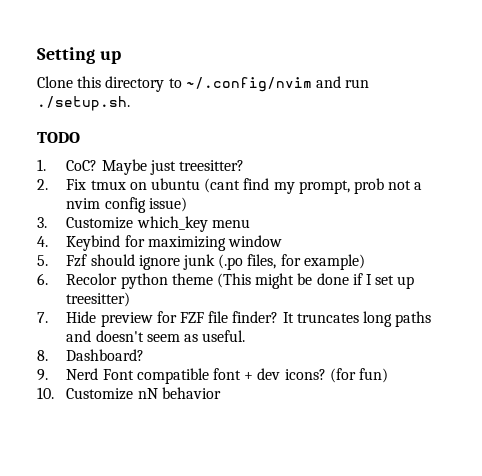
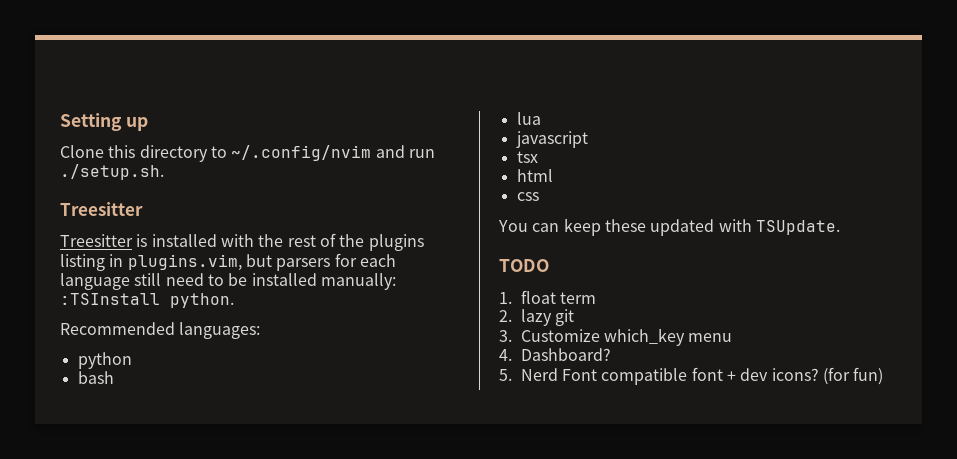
[37,132,80,143] [37,159,245,175] [37,178,423,194] [66,197,187,213] [37,216,250,232] [37,235,283,251] [37,254,365,270] [37,273,415,289] [66,292,131,307] [37,311,432,327] [66,330,246,342] [37,350,48,361] TODO // 1. CoC? Maybe just treesitter? // 2. Fix tmux on ubuntu (cant find my prompt, prob not a nvim config issue) // 3. Customize which_key menu // 4. Keybind for maximizing window // 5. Fzf should ignore junk (.po files, for example) // 6. Recolor python theme (This might be done if I set up treesitter) // 7. Hide preview for FZF file finder? It truncates long paths and doesn't seem as useful. // 8. -> [60,202,143,216] [60,233,424,251] [60,253,396,271] [60,273,396,290] [60,293,234,308] [60,322,261,339] [77,352,132,369] [77,371,114,384] [516,112,541,125] [515,131,588,148] [516,151,538,163] [516,169,553,182] [516,192,539,201] [498,218,840,236] [499,259,549,272] [499,290,597,304] [499,309,575,326] [499,328,733,346] [499,349,512,361] Treesitter // Treesitter is installed with the rest of the plugins listing in plugins.vim, but parsers for each language still need to be installed manually: :TSInstall python. // Recommended languages: // python // bash // lua // javascript // tsx // html // css // You can keep these updated with TSUpdate. // TODO // 1. float term // 2. lazy git // 3. Customize which_key menu // 4.
[37,369,48,381] 9. -> [499,369,512,381] 5.
[37,387,221,400] // 10. Customize nN behavior -> (884, 376) none

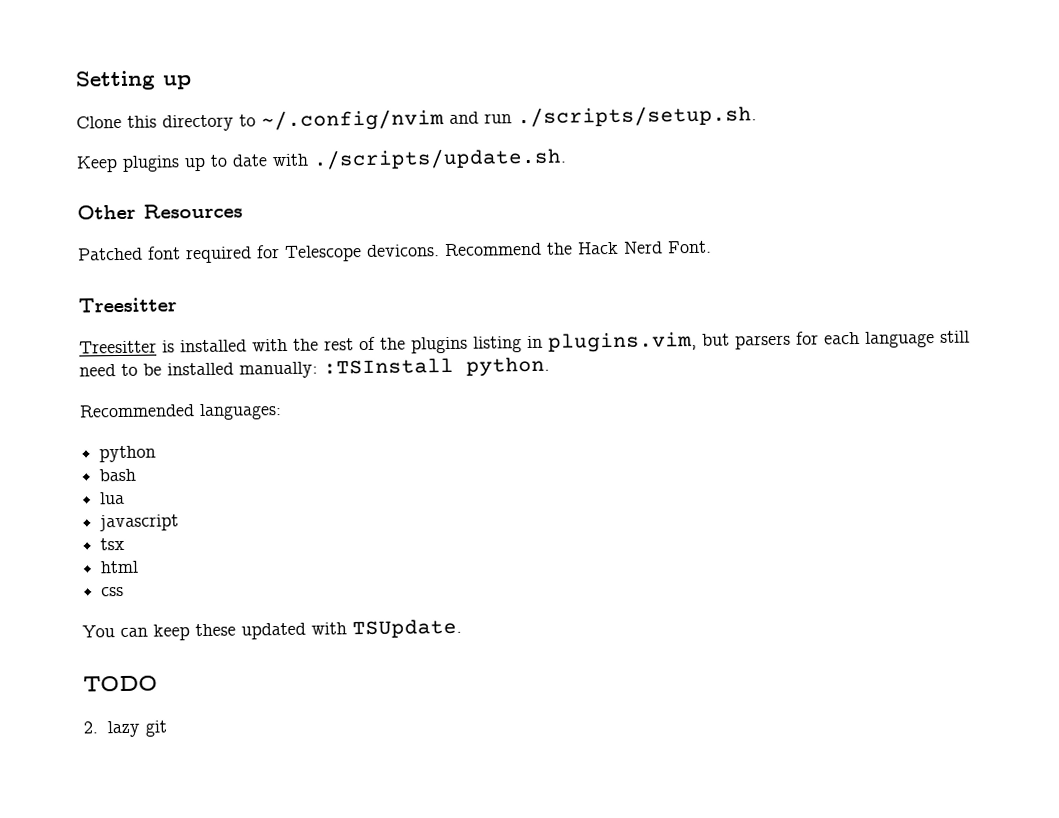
[60,164,164,180] ./setup.sh. -> [517,105,757,128] [76,147,567,173] [77,203,243,220] [78,240,712,264] ./scripts/setup.sh. // Keep plugins up to date with ./scripts/update.sh. // Other Resources // Patched font required for Telescope devicons. Recommend the Hack Nerd Font.
[499,290,597,304] [499,309,575,326] [499,328,733,346] [499,348,611,361] [499,367,884,385] 1. float term // 2. lazy git // 3. Customize which_key menu // 4. Dashboard? // 5. Nerd Font compatible font + dev icons? (for fun) -> [83,720,168,738] 2. lazy git

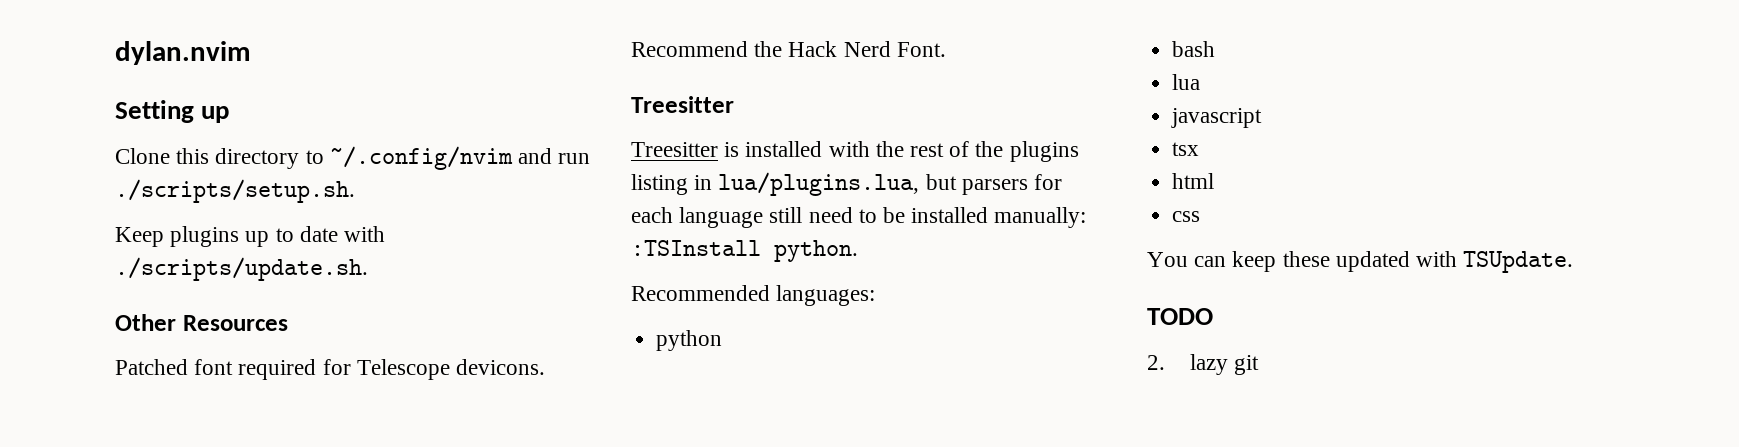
(75, 80) none -> [115,41,251,65] dylan.nvim //
[548,331,697,353] plugins.vim, -> [718,172,920,196] lua/plugins.lua,

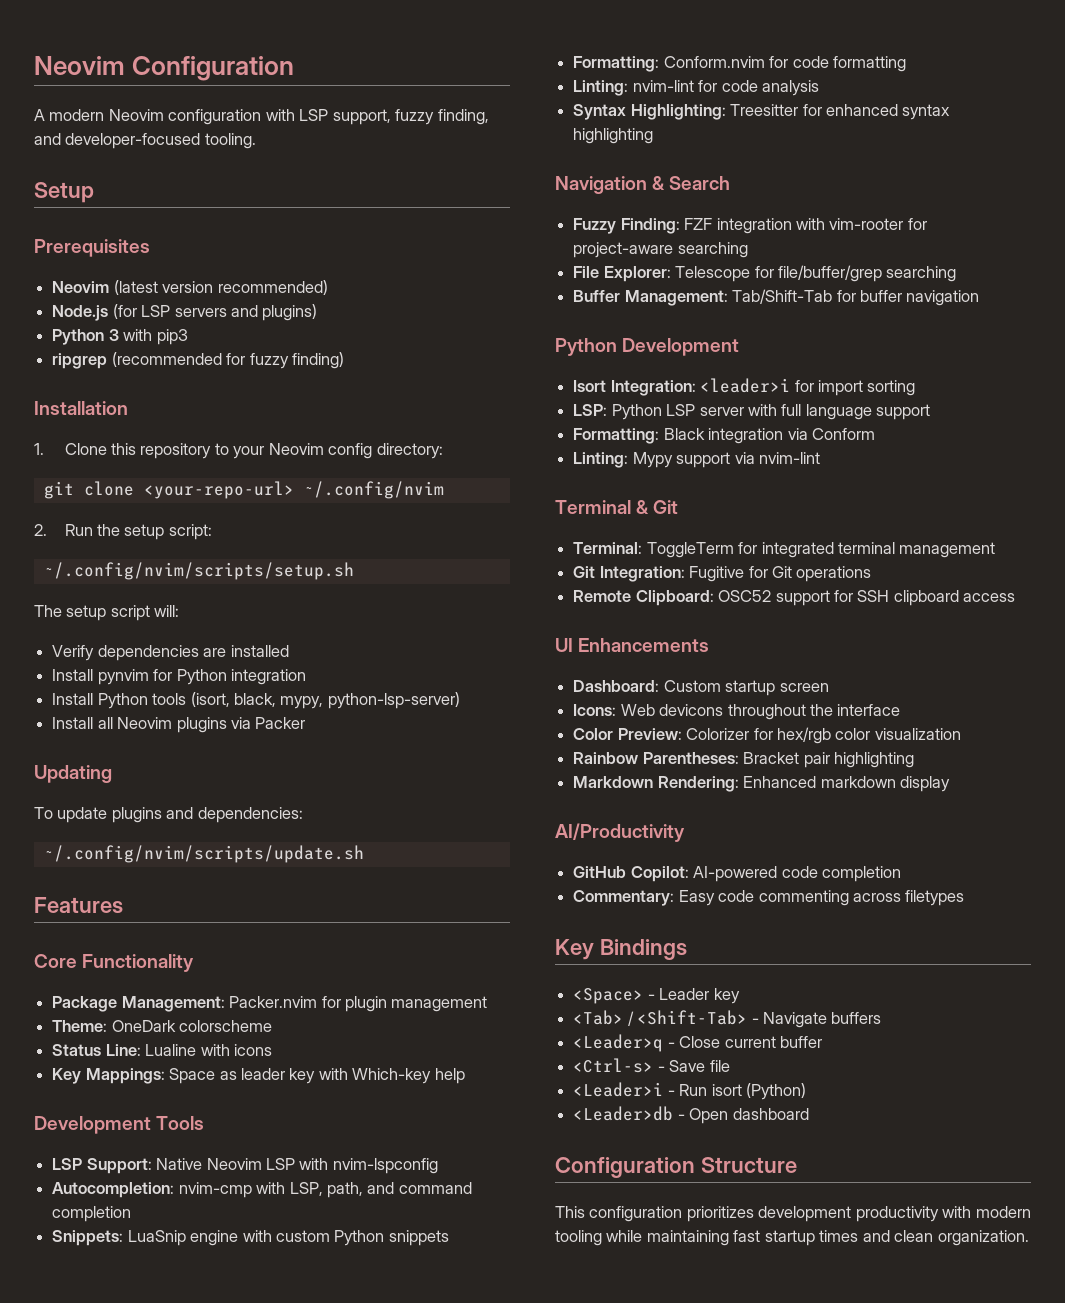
[115,41,251,65] [115,100,230,123] [115,146,591,170] [115,179,355,203] [115,226,386,247] [115,257,368,281] [115,314,288,331] [115,359,546,380] [631,41,946,57] [631,96,734,113] [631,141,1079,162] [631,172,1063,196] [631,207,1087,228] [631,240,858,262] [631,285,876,306] [656,330,723,351] [1172,41,1216,57] [1172,74,1201,90] [1171,108,1263,128] [1172,142,1200,156] [1172,173,1215,189] [1172,211,1201,222] [1147,251,1574,273] [1147,308,1213,325] [1147,354,1260,375] dylan.nvim // Setting up // Clone this directory to ~/.config/nvim and run ./scripts/setup.sh. // Keep plugins up to date with ./scripts/update.sh. // Other Resources // Patched font required for Telescope devicons. Recommend the Hack Nerd Font. // Treesitter // Treesitter is installed with the rest of the plugins listing in lua/plugins.lua, but parsers for each language still need to be installed manually: :TSInstall python. // Recommended languages: // python // bash // lua // javascript // tsx // html // css // You can keep these updated with TSUpdate. // TODO // 2. lazy git -> [34,56,295,81] [34,109,489,125] [34,133,256,149] [34,182,94,203] [34,239,150,257] [52,280,328,295] [52,304,318,321] [52,329,188,345] [52,352,344,369] [34,401,128,415] [34,443,443,459] [43,481,444,499] [34,524,212,540] [43,562,354,580] [34,605,180,621] [52,645,289,661] [52,669,306,685] [52,692,460,709] [52,717,306,733] [34,765,112,783] [34,807,303,823] [43,845,364,863] [34,897,123,914] [34,954,195,972] [52,996,488,1012] [52,1020,273,1032] [52,1044,272,1056] [52,1068,465,1084] [34,1116,205,1134] [52,1158,438,1174] [52,1182,472,1198] [52,1206,132,1222] [52,1230,449,1246] [573,56,906,72] [573,80,819,96] [573,104,951,120] [573,128,654,144] [555,176,731,194] [573,218,927,234] [573,242,748,258] [573,265,957,282] [573,289,980,306] [555,338,740,356] [573,378,916,396] [573,404,931,420] [573,428,875,444] [573,452,820,468] [555,500,679,514] [573,542,996,558] [573,566,872,582] [573,590,1016,606] [555,638,710,652] [573,680,829,696] [573,704,901,720] [573,727,961,744] [573,752,914,768] [573,776,950,792] [555,823,685,842] [573,866,901,882] [573,890,965,906] [555,939,687,960] [573,988,740,1004] [573,1010,882,1028] [573,1034,822,1052] [573,1058,730,1073] [573,1082,806,1100] [573,1106,809,1124] [555,1157,797,1178] [555,1206,1031,1222] [555,1230,1029,1246] Neovim Configuration // A modern Neovim configuration with LSP support, fuzzy finding, and developer-focused tooling. // Setup // Prerequisites // Neovim (latest version recommended) // Node.js (for LSP servers and plugins) // Python 3 with pip3 // ripgrep (recommended for fuzzy finding) // Installation // 1. Clone this repository to your Neovim config directory: // git clone <your-repo-url> ~/.config/nvim // 2. Run the setup script: // ~/.config/nvim/scripts/setup.sh // The setup script will: // Verify dependencies are installed // Install pynvim for Python integration // Install Python tools (isort, black, mypy, python-lsp-server) // Install all Neovim plugins via Packer // Updating // To update plugins and dependencies: // ~/.config/nvim/scripts/update.sh // Features // Core Functionality // Package Management: Packer.nvim for plugin management // Theme: OneDark colorscheme // Status Line: Lualine with icons // Key Mappings: Space as leader key with Which-key help // Development Tools // LSP Support: Native Neovim LSP with nvim-lspconfig // Autocompletion: nvim-cmp with LSP, path, and command completion // Snippets: LuaSnip engine with custom Python snippets // Formatting: Conform.nvim for code formatting // Linting: nvim-lint for code analysis // Syntax Highlighting: Treesitter for enhanced syntax highlighting // Navigation & Search // Fuzzy Finding: FZF integration with vim-rooter for project-aware searching // File Explorer: Telescope for file/buffer/grep searching // Buffer Management: Tab/Shift-Tab for buffer navigation // Python Development // Isort Integration: <leader>i for import sorting // LSP: Python LSP server with full language support // Formatting: Black integration via Conform // Linting: Mypy support via nvim-lint // Terminal & Git // Terminal: ToggleTerm for integrated terminal management // Git Integration: Fugitive for Git operations // Remote Clipboard: OSC52 support for SSH clipboard access // UI Enhancements // Dashboard: Custom startup screen // Icons: Web devicons throughout the interface // Color Preview: Colorizer for hex/rgb color visualization // Rainbow Parentheses: Bracket pair highlighting // Markdown Rendering: Enhanced markdown display // AI/Productivity // GitHub Copilot: AI-powered code completion // Commentary: Easy code commenting across filetypes // Key Bindings // <Space> - Leader key // <Tab> / <Shift-Tab> - Navigate buffers // <Leader>q - Close current buffer // <Ctrl-s> - Save file // <Leader>i - Run isort (Python) // <Leader>db - Open dashboard // Configuration Structure // This configuration prioritizes development productivity with modern tooling while maintaining fast startup times and clean organization.

